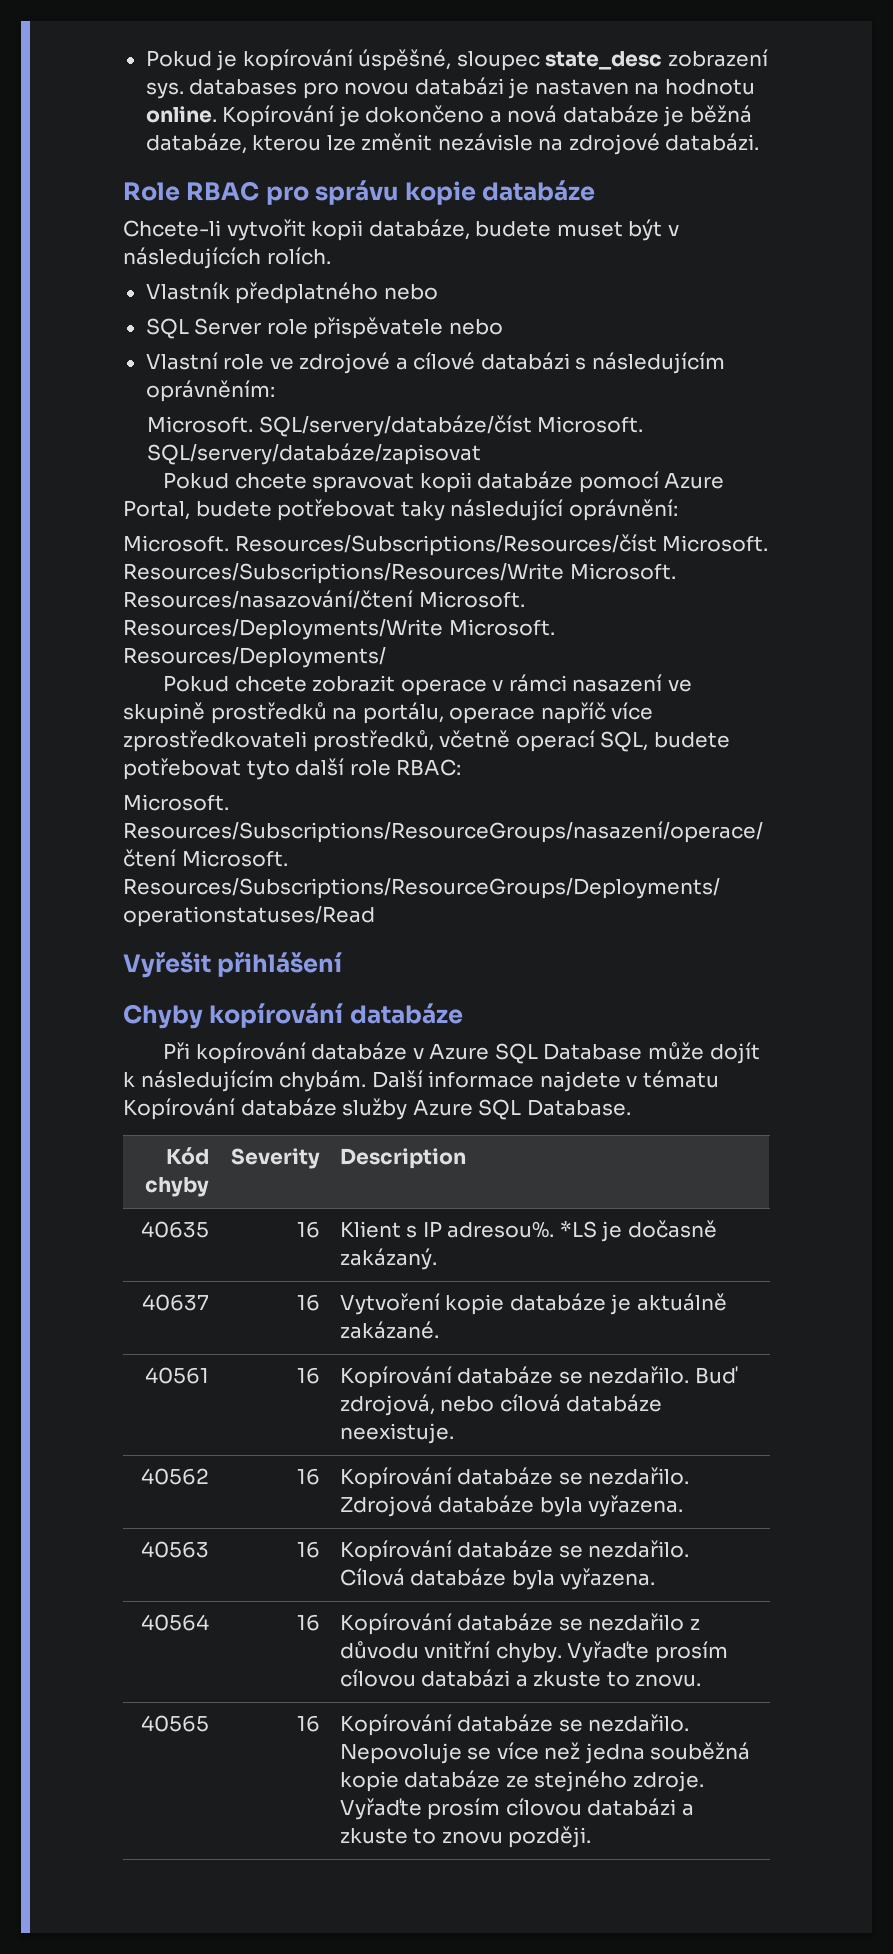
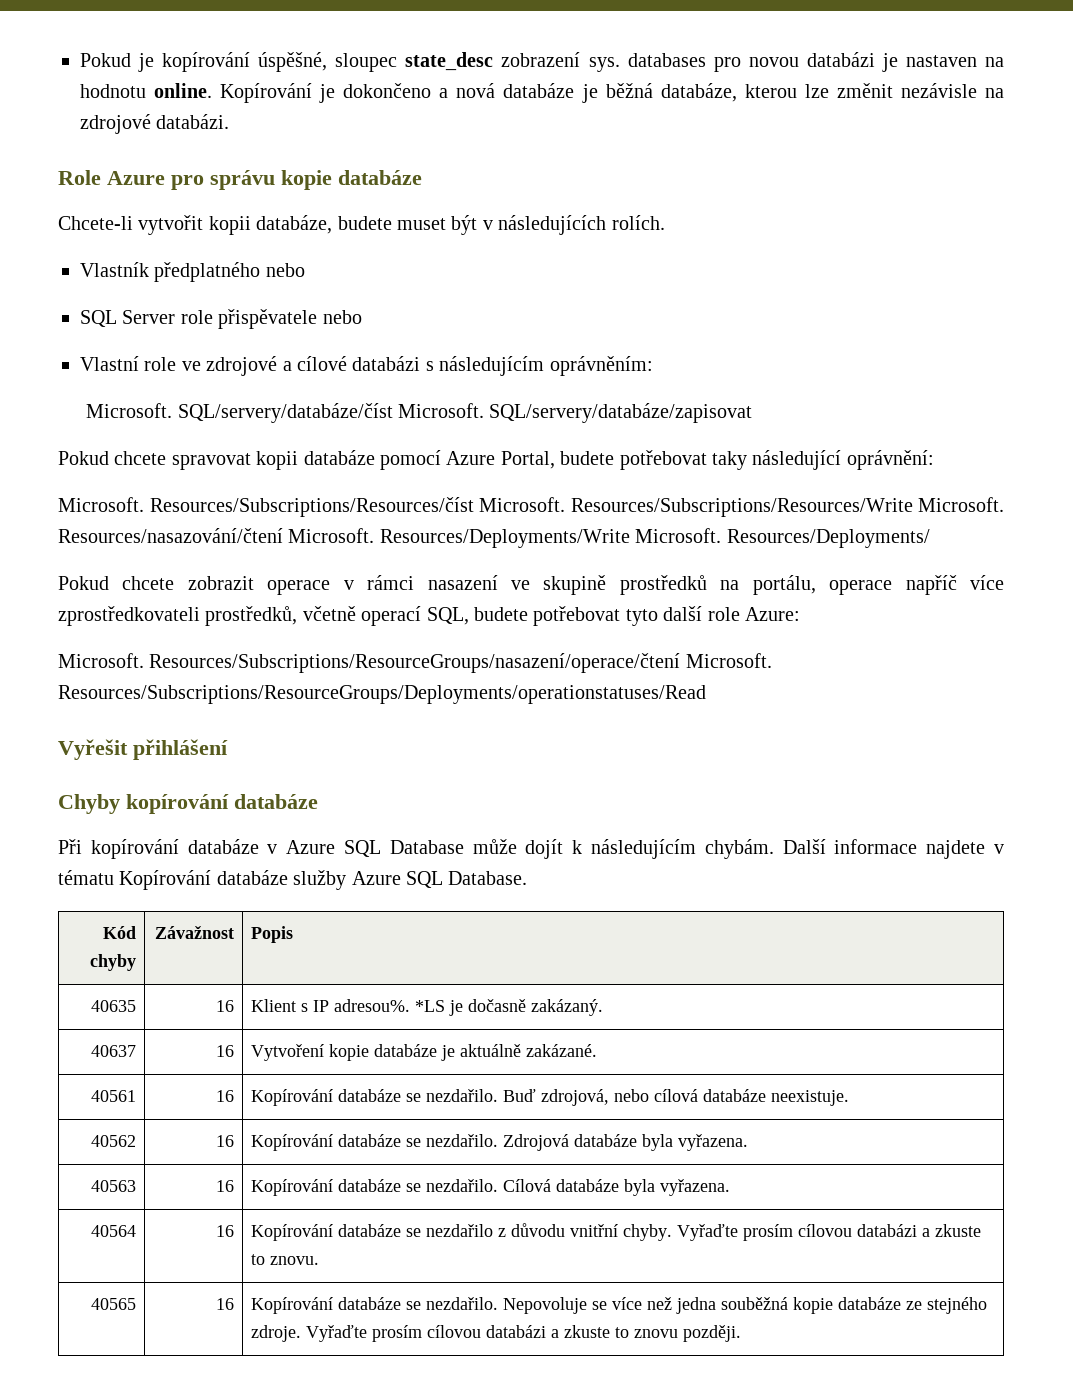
[186,181,260,201] RBAC -> [107,171,165,185] Azure
[396,759,462,776] RBAC: -> [744,607,800,621] Azure:
[230,1148,320,1169] [339,1148,466,1169] Severity | Description -> [155,926,235,939] [250,926,293,943] Závažnost | Popis

